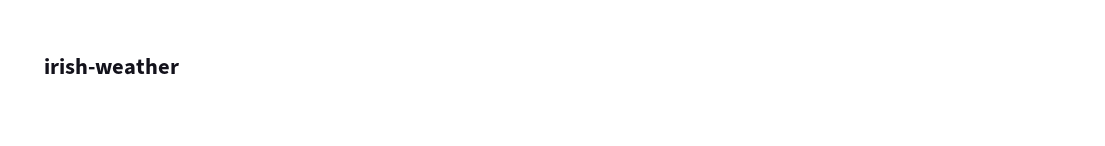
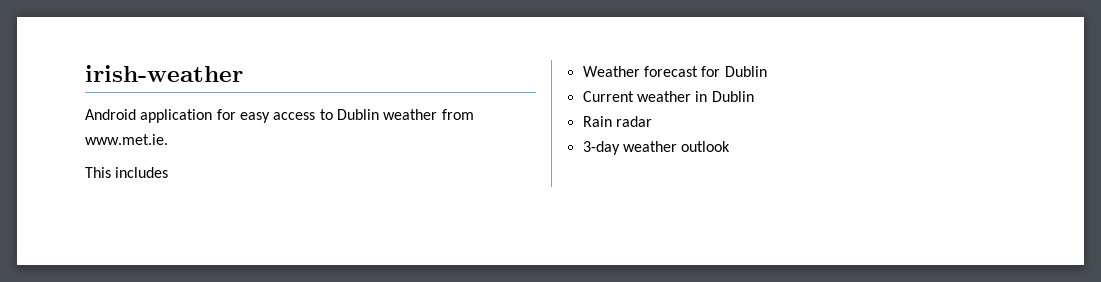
(179, 66) none -> [85,109,474,123] [85,134,168,145] [85,167,169,178] [582,66,767,77] [582,91,754,102] [582,116,652,127] [582,141,731,155] // Android application for easy access to Dublin weather from www.met.ie. // This includes // Weather forecast for Dublin // Current weather in Dublin // Rain radar // 3-day weather outlook

